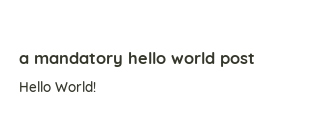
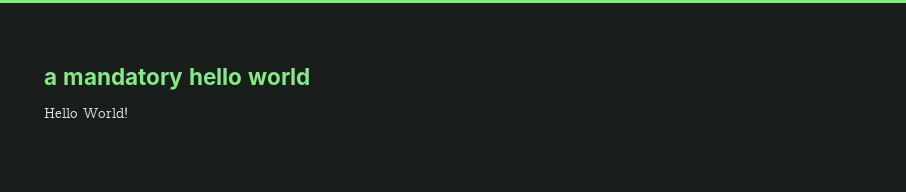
[220,53,255,67] post -> (311, 76) none

